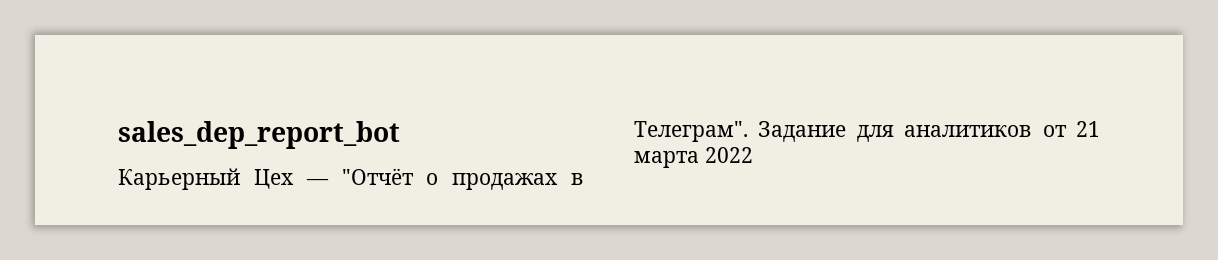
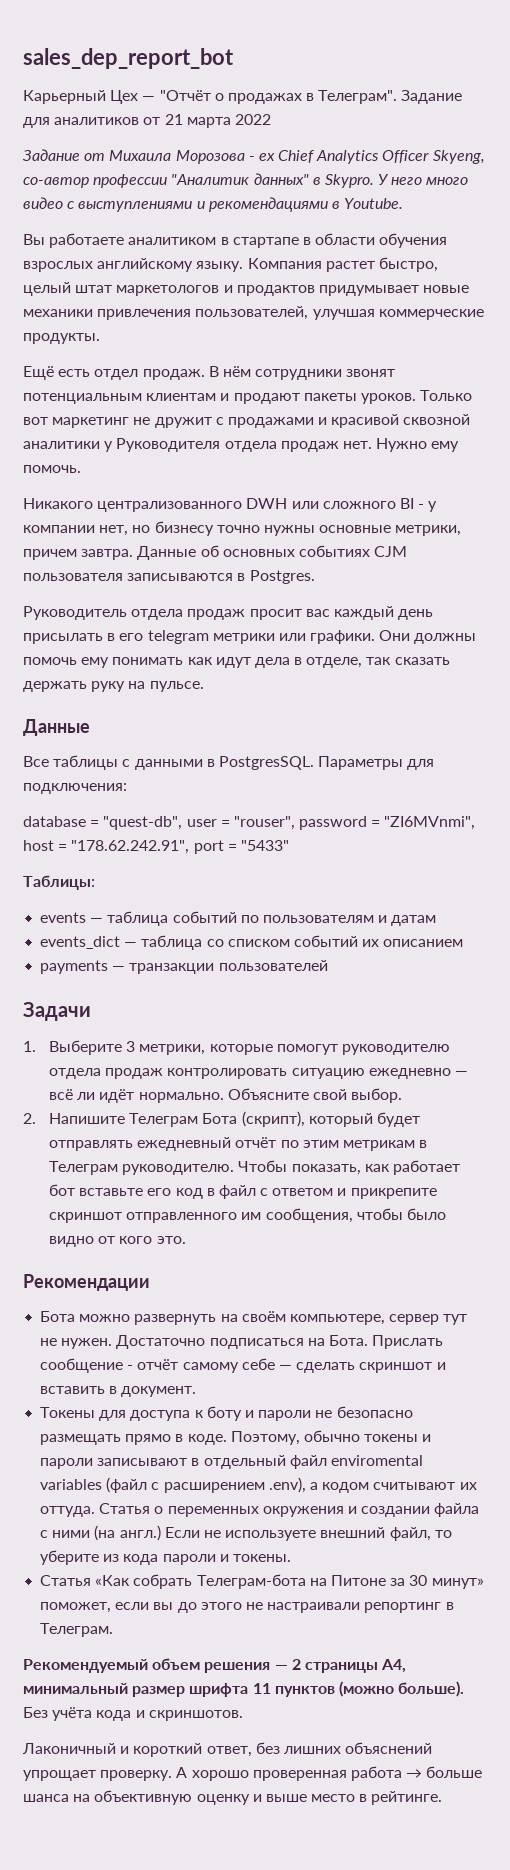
(753, 155) none -> [22,149,485,164] [23,173,469,188] [23,197,404,212] [23,233,448,248] [23,257,438,272] [23,282,470,296] [23,306,484,320] [23,333,100,344] [23,366,396,380] [23,390,473,404] [23,414,471,428] [23,438,460,452] [23,465,81,473] [23,498,438,512] [23,521,462,536] [23,545,408,560] [23,570,315,584] [23,606,434,620] [23,630,477,644] [23,657,450,668] [23,681,204,692] [23,719,90,736] [23,755,435,770] [23,783,127,794] [23,816,476,830] [23,840,289,854] [23,875,95,890] [40,911,437,926] [40,935,464,950] [40,960,328,974] [23,1002,91,1021] [23,1040,450,1055] [48,1068,468,1079] [48,1088,403,1103] [23,1111,420,1127] [48,1137,428,1151] [48,1160,460,1175] [48,1184,437,1199] [48,1208,446,1223] [48,1236,186,1247] [23,1274,150,1291] [40,1311,468,1325] [40,1335,444,1349] [40,1358,446,1373] [40,1386,197,1397] [40,1406,413,1421] [40,1430,432,1445] [40,1455,423,1469] [40,1477,477,1493] [40,1503,480,1517] [40,1525,452,1541] [40,1550,291,1565] [40,1574,484,1589] [40,1602,454,1613] [40,1623,114,1637] [23,1658,407,1673] [23,1681,465,1697] [23,1707,243,1721] [22,1742,433,1757] [23,1766,483,1781] [23,1790,443,1805] // Задание от Михаила Морозова - ex Chief Analytics Officer Skyeng, со-автор профессии "Аналитик данных" в Skypro. У него много видео с выступлениями и рекомендациями в Youtube. // Вы работаете аналитиком в стартапе в области обучения взрослых английскому языку. Компания растет быстро, целый штат маркетологов и продактов придумывает новые механики привлечения пользователей, улучшая коммерческие продукты. // Ещё есть отдел продаж. В нём сотрудники звонят потенциальным клиентам и продают пакеты уроков. Только вот маркетинг не дружит с продажами и красивой сквозной аналитики у Руководителя отдела продаж нет. Нужно ему помочь. // Никакого централизованного DWH или сложного BI - у компании нет, но бизнесу точно нужны основные метрики, причем завтра. Данные об основных событиях CJM пользователя записываются в Postgres. // Руководитель отдела продаж просит вас каждый день присылать в его telegram метрики или графики. Они должны помочь ему понимать как идут дела в отделе, так сказать держать руку на пульсе. // Данные // Все таблицы с данными в PostgresSQL. Параметры для подключения: // database = "quest-db", user = "rouser", password = "ZI6MVnmi", host = "178.62.242.91", port = "5433" // Таблицы: // events — таблица событий по пользователям и датам // events_dict — таблица со списком событий их описанием // payments — транзакции пользователей // Задачи // 1. Выберите 3 метрики, которые помогут руководителю отдела продаж контролировать ситуацию ежедневно — всё ли идёт нормально. Объясните свой выбор. // 2. Напишите Телеграм Бота (скрипт), который будет отправлять ежедневный отчёт по этим метрикам в Телеграм руководителю. Чтобы показать, как работает бот вставьте его код в файл с ответом и прикрепите скриншот отправленного им сообщения, чтобы было видно от кого это. // Рекомендации // Бота можно развернуть на своём компьютере, сервер тут не нужен. Достаточно подписаться на Бота. Прислать сообщение - отчёт самому себе — сделать скриншот и вставить в документ. // Токены для доступа к боту и пароли не безопасно размещать прямо в коде. Поэтому, обычно токены и пароли записывают в отдельный файл enviromental variables (файл с расширением .env), а кодом считывают их оттуда. Статья о переменных окружения и создании файла с ними (на англ.) Если не используете внешний файл, то уберите из кода пароли и токены. // Статья «Как собрать Телеграм-бота на Питоне за 30 минут» поможет, если вы до этого не настраивали репортинг в Телеграм. // Рекомендуемый объем решения — 2 страницы A4, минимальный размер шрифта 11 пунктов (можно больше). Без учёта кода и скриншотов. // Лаконичный и короткий ответ, без лишних объяснений упрощает проверку. А хорошо проверенная работа → больше шанса на объективную оценку и выше место в рейтинге.

